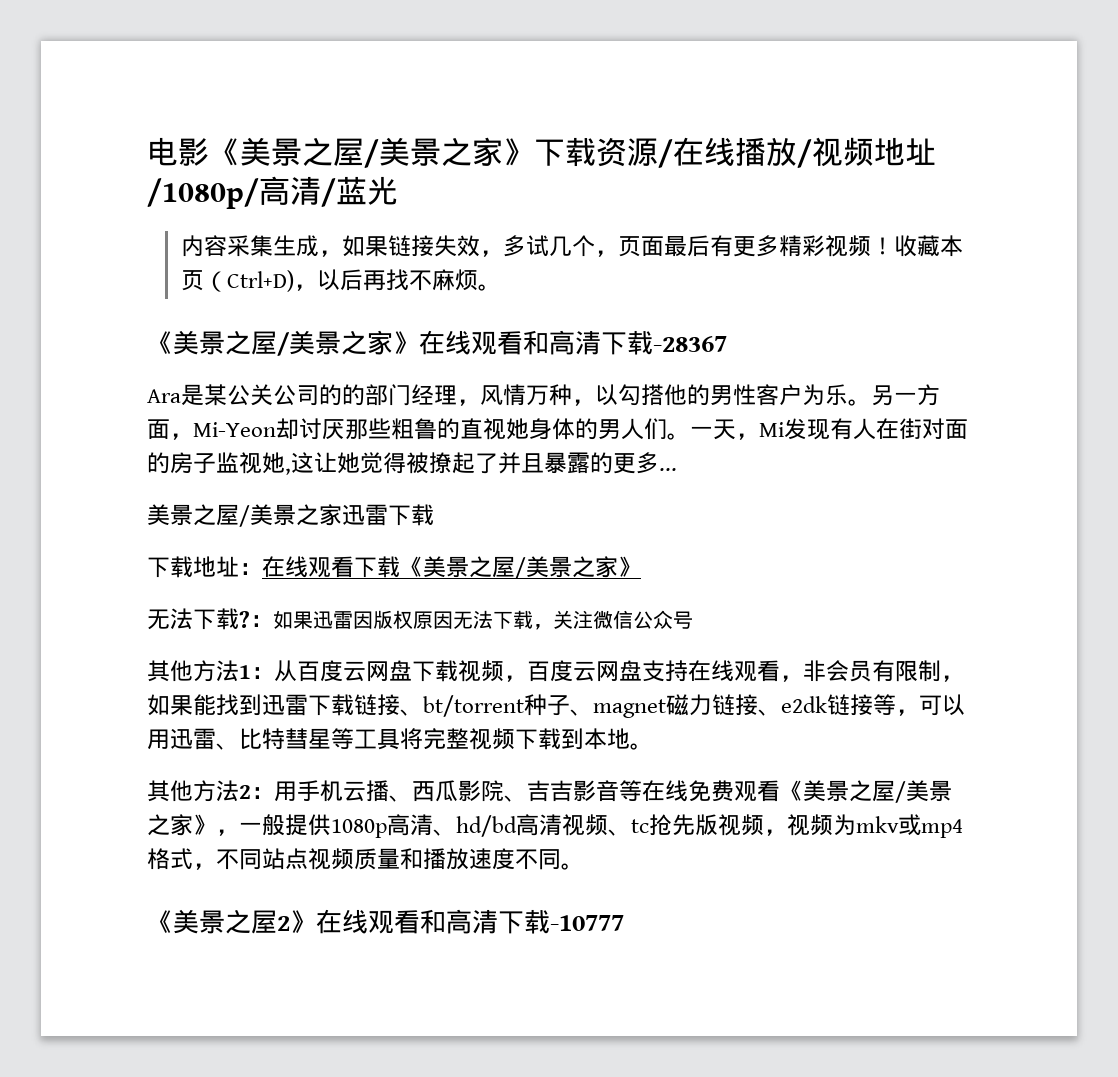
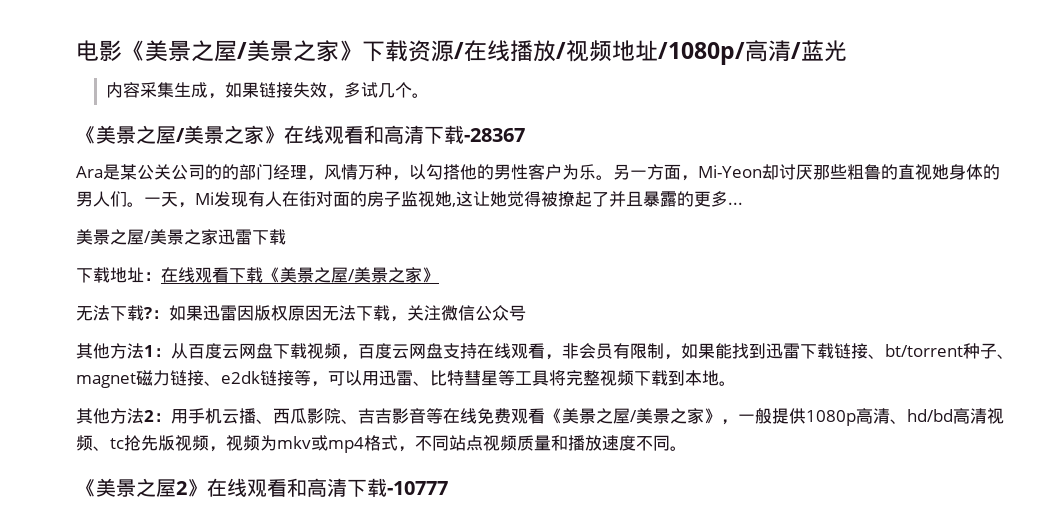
[594,235,963,257] [180,269,478,292] ，页面最后有更多精彩视频！收藏本页（Ctrl+D)，以后再找不麻烦 -> (413, 90) none

